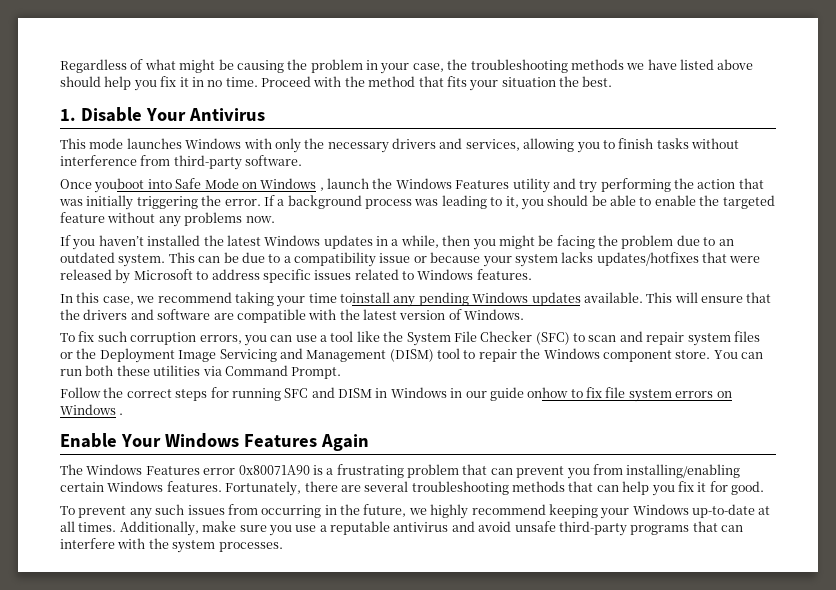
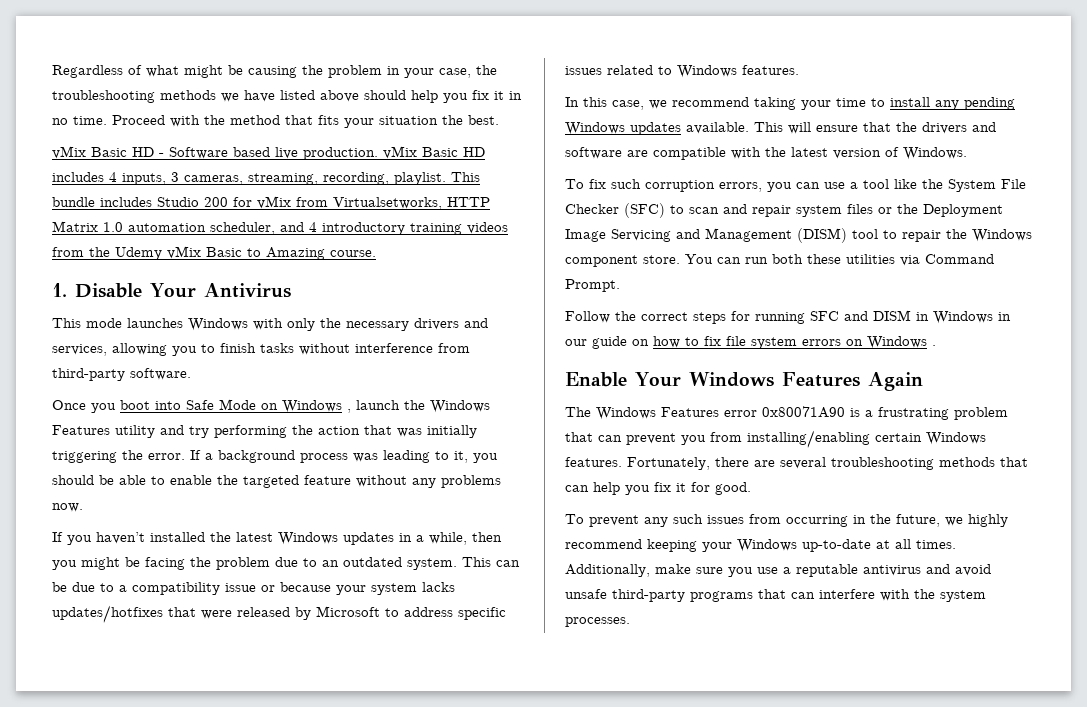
(613, 81) none -> [52,146,485,160] [52,172,480,185] [52,196,490,210] [52,221,508,235] [52,246,376,260] // vMix Basic HD - Software based live production. vMix Basic HD includes 4 inputs, 3 cameras, streaming, recording, playlist. This bundle includes Studio 200 for vMix from Virtualsetworks, HTTP Matrix 1.0 automation scheduler, and 4 introductory training videos from the Udemy vMix Basic to Amazing course.
[94,178,145,193] youboot -> [91,400,150,413] you boot
[340,292,390,303] toinstall -> [871,97,930,107] to install
[527,387,569,398] onhow -> [632,336,680,348] on how

